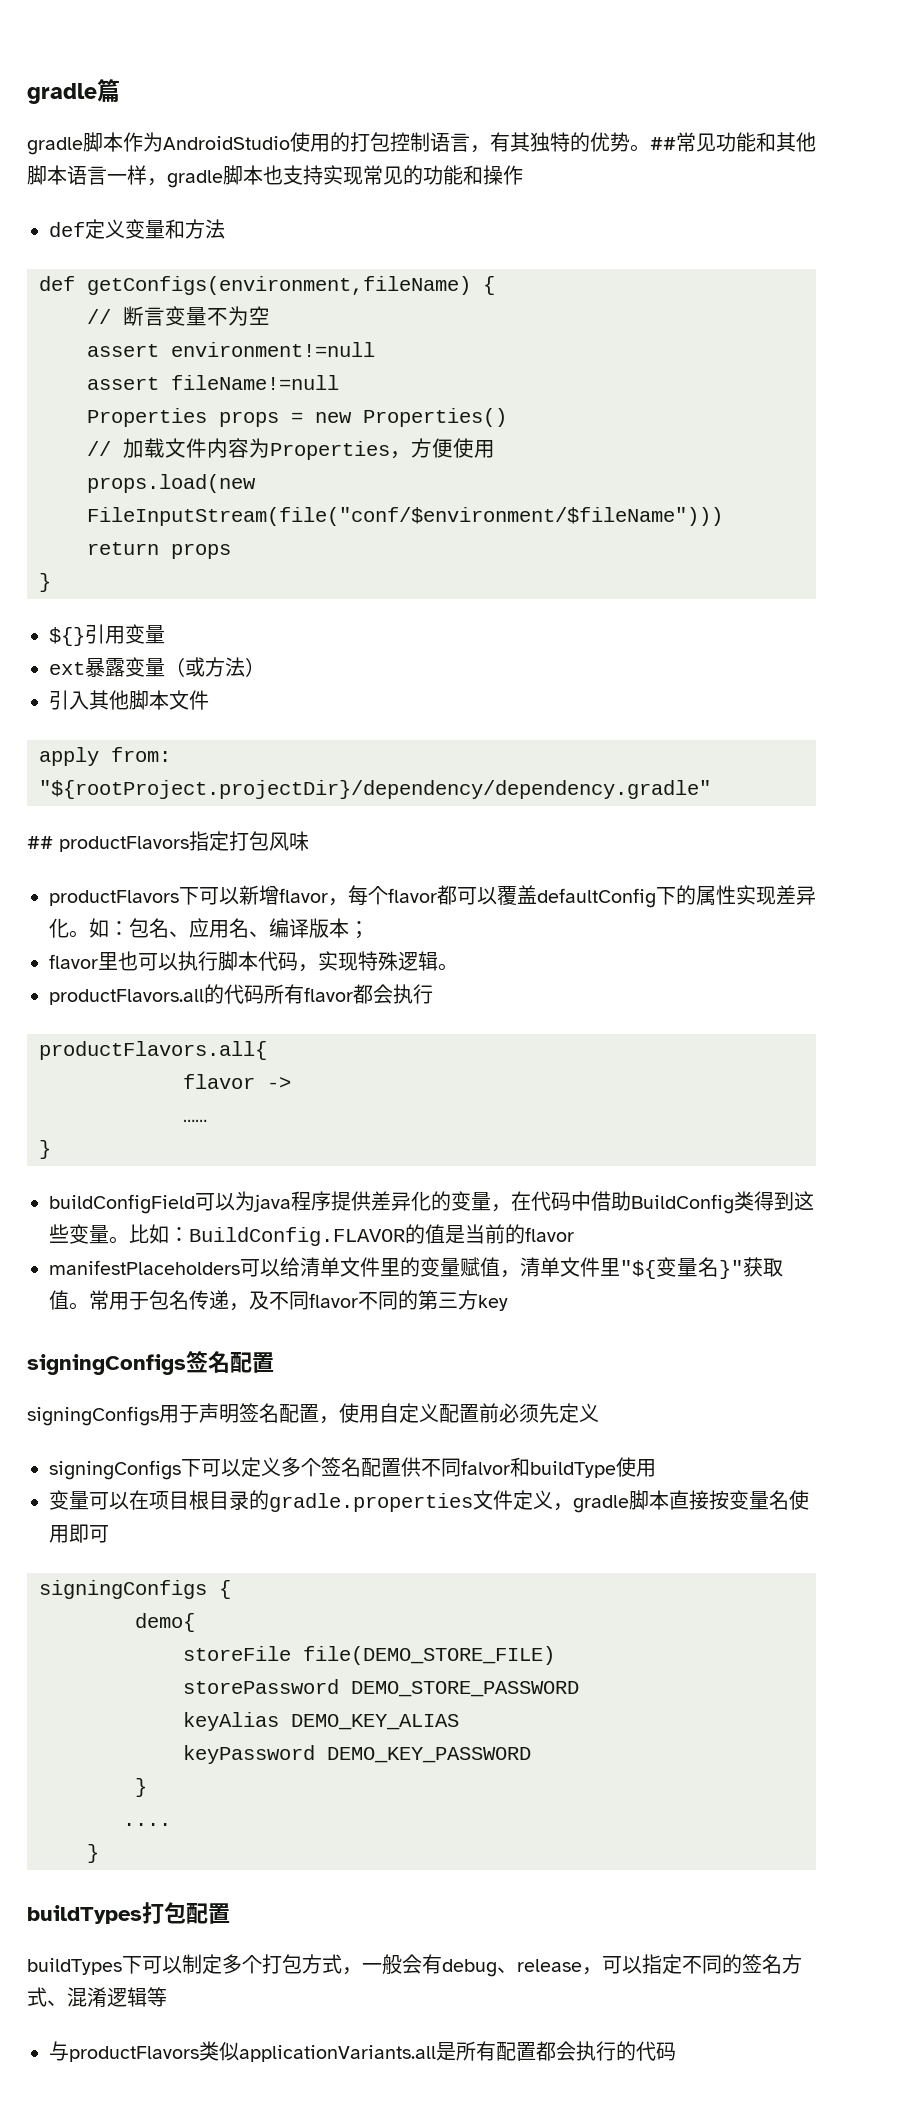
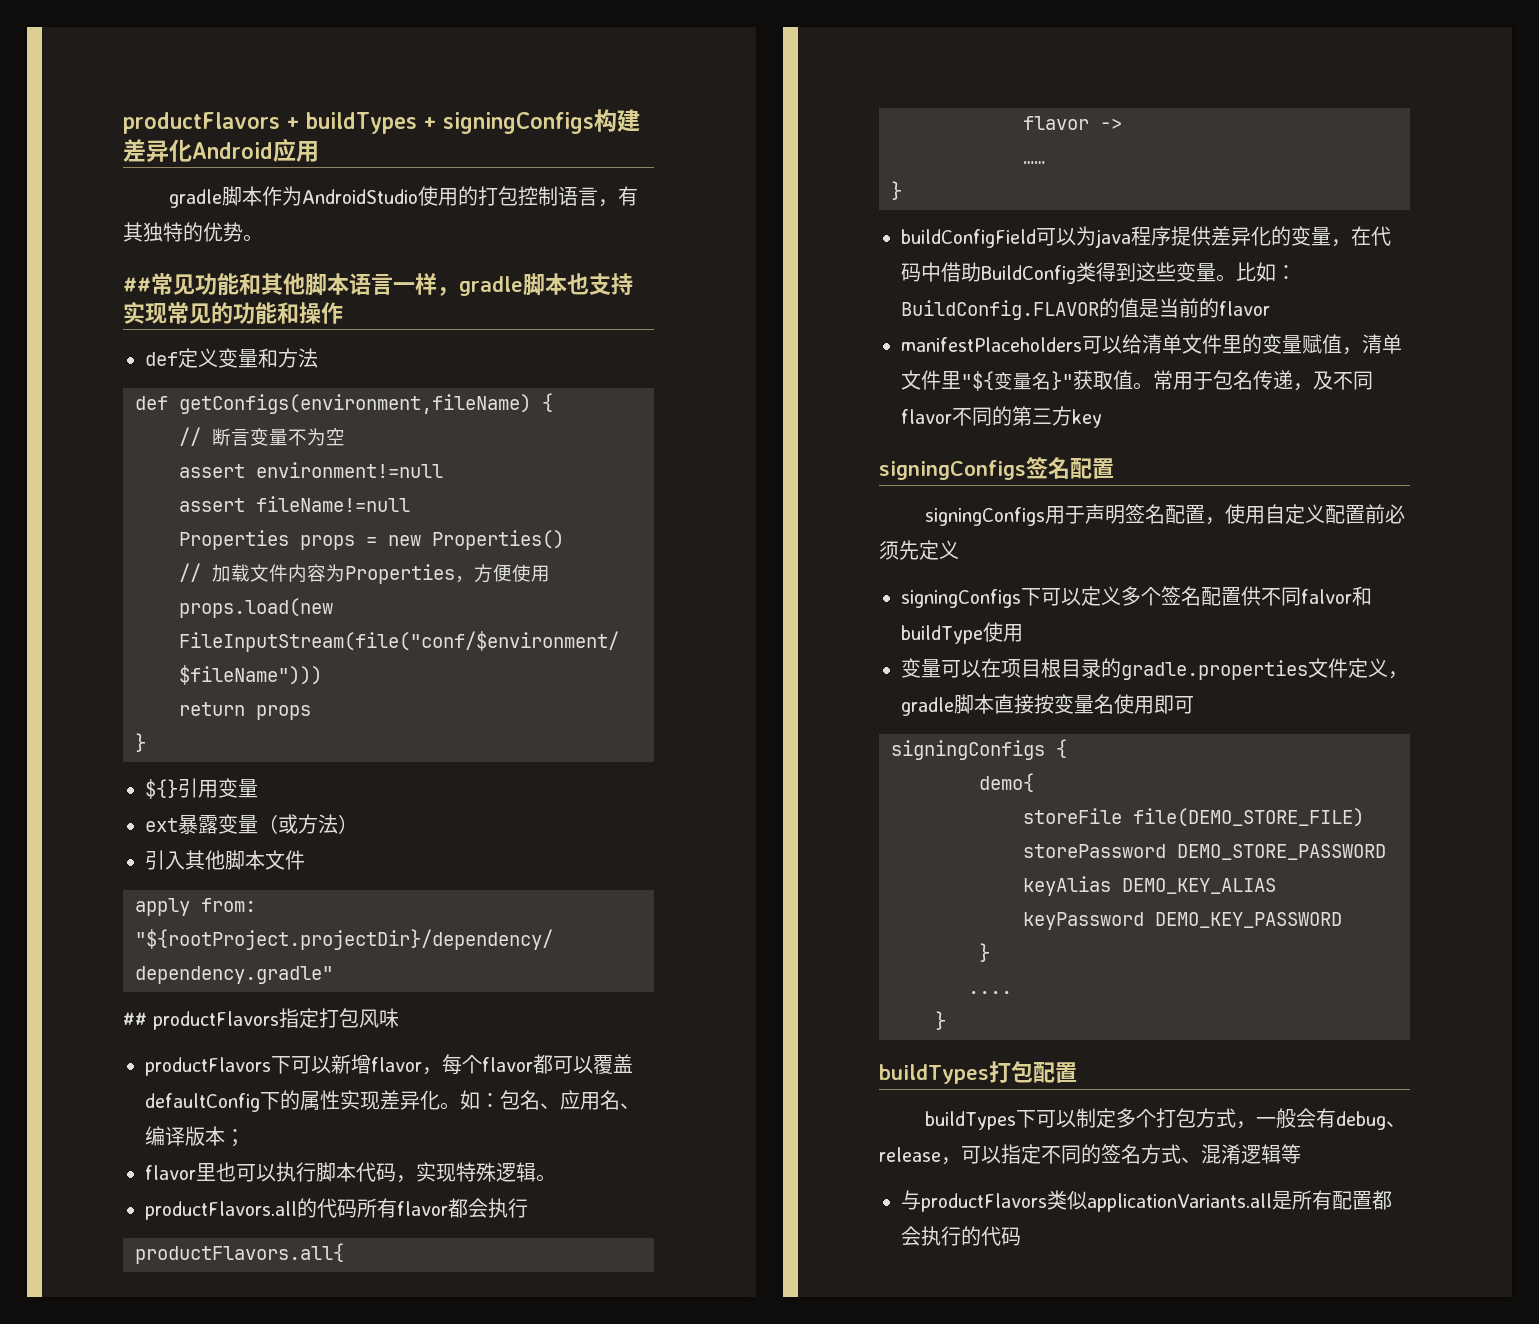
[27,79,120,104] gradle篇 -> [123,109,640,134] [123,138,319,163] productFlavors + buildTypes + signingConfigs构建差异化Android应用
(650, 148) none -> (263, 238) //

